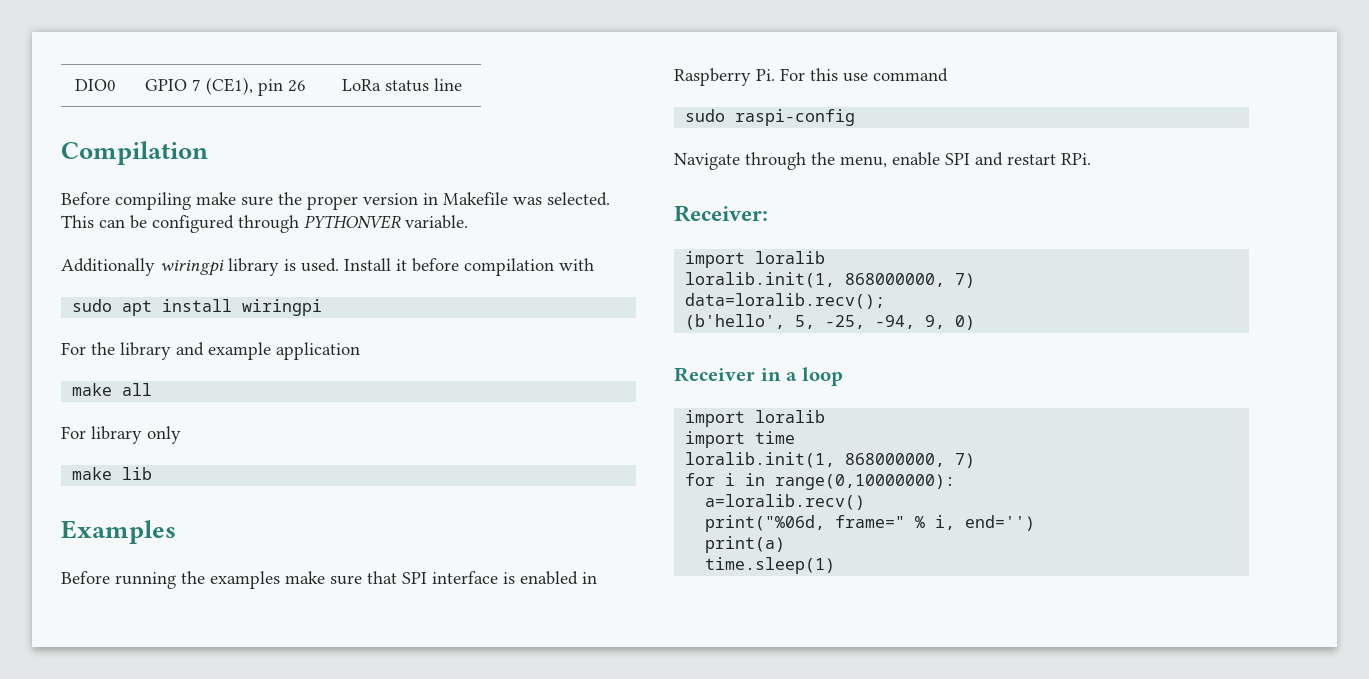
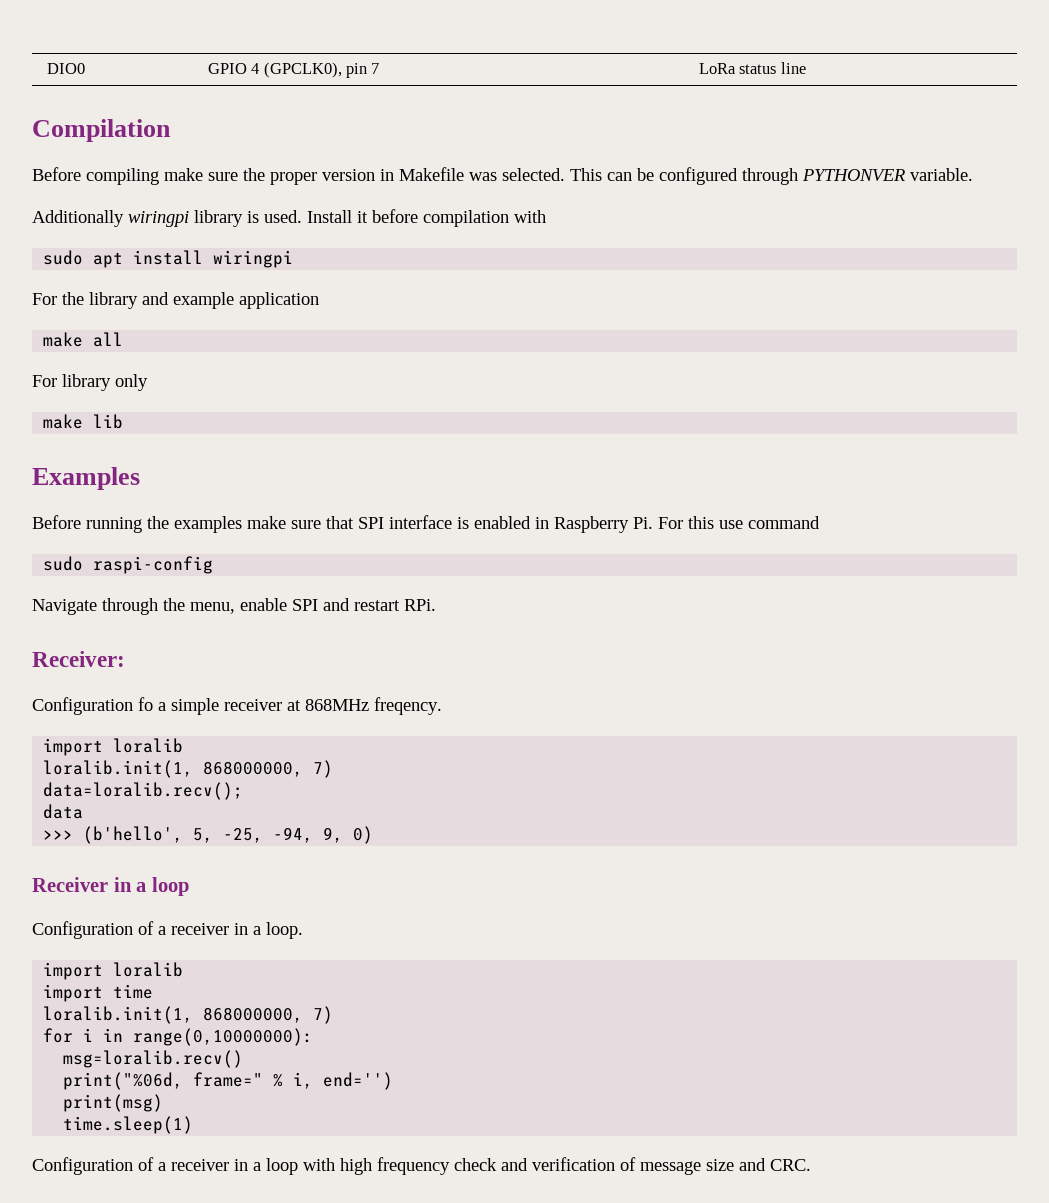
[192,77,307,96] 7 (CE1), pin 26 -> [251,62,380,78] 4 (GPCLK0), pin 7
(768, 213) none -> [32,697,442,715] // Configuration fo a simple receiver at 868MHz freqency.
(886, 301) none -> [43,804,84,819] [43,830,74,840] data // >>>
(843, 376) none -> [32,921,303,939] // Configuration of a receiver in a loop.
[705,494,866,510] a=loralib.recv() -> [63,1050,244,1068] msg=loralib.recv()
[705,536,786,553] print(a) -> [63,1094,164,1112] print(msg)
(836, 565) none -> [32,1157,811,1175] // Configuration of a receiver in a loop with high frequency check and verification of message size and CRC.

